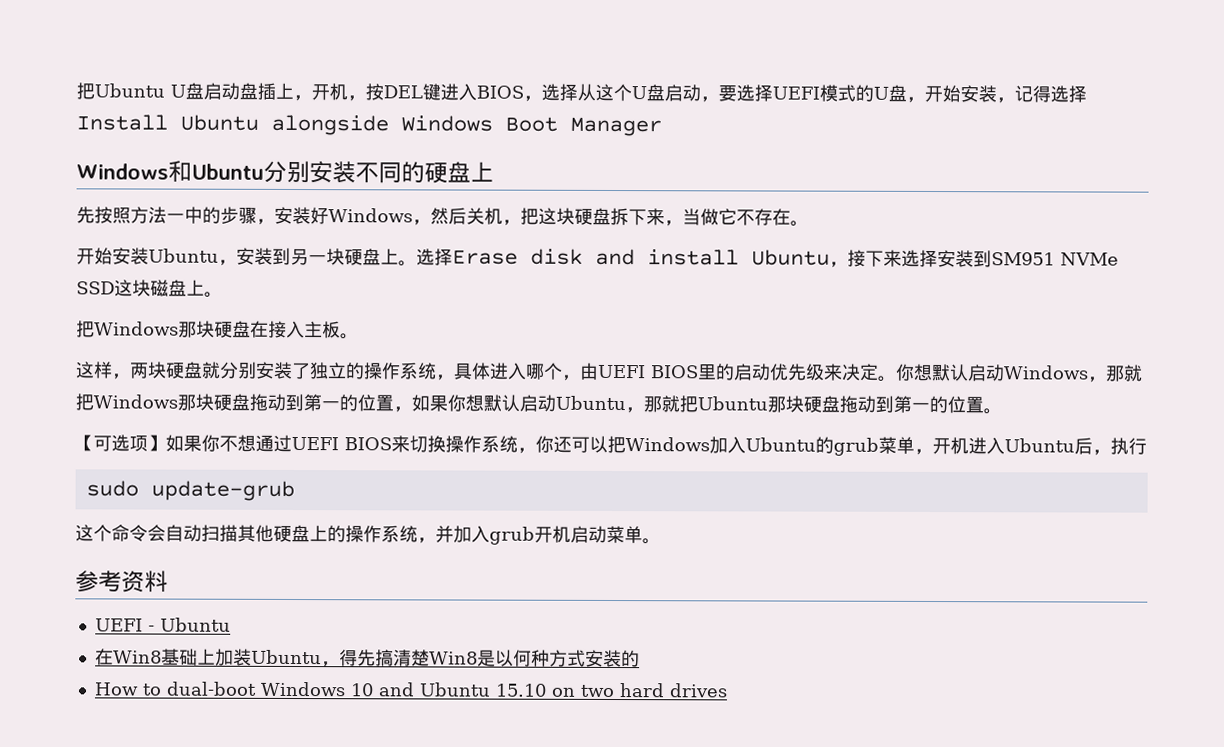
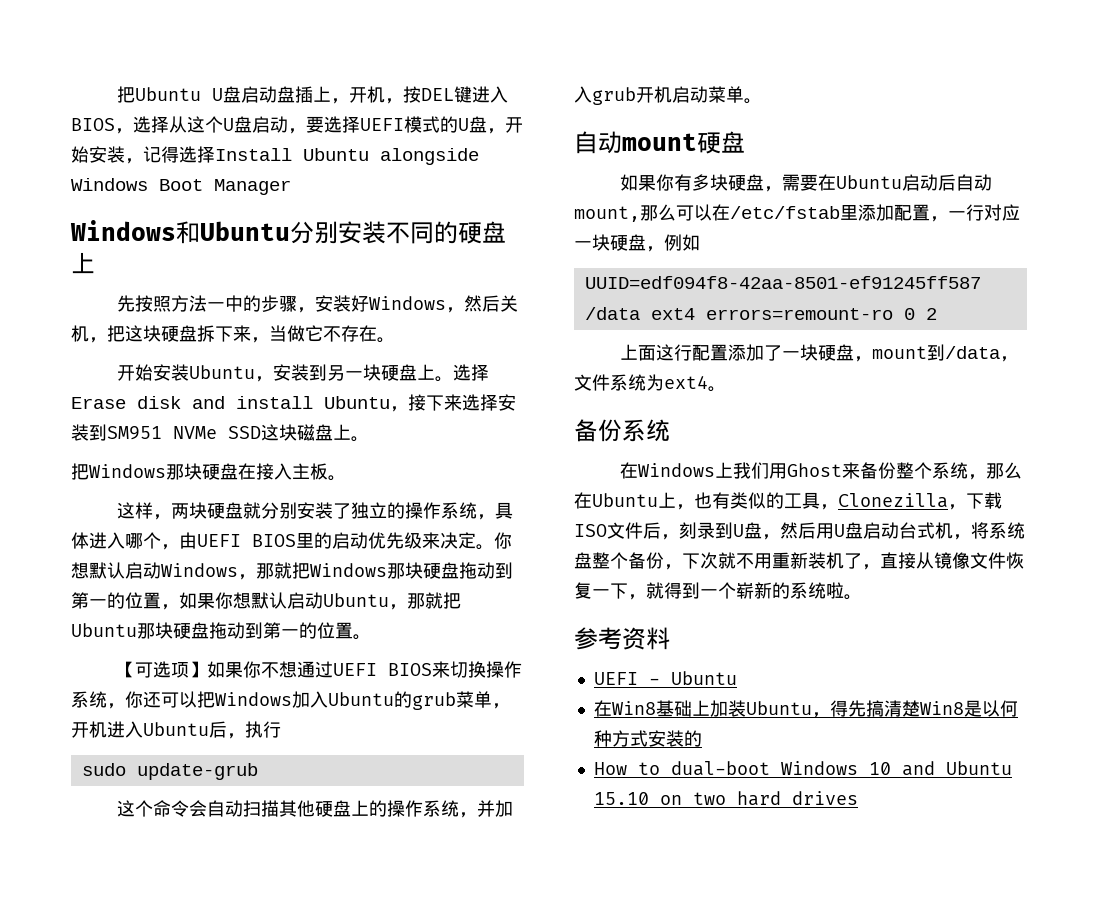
(661, 541) none -> [574,131,745,154] [620,174,993,192] [574,204,1020,222] [574,234,700,252] [584,276,981,289] [584,307,937,320] [620,344,1019,362] [574,374,726,392] [574,419,670,442] [620,462,1023,480] [574,492,1002,510] [574,522,1025,540] [574,552,1024,570] [574,582,862,600] // 自动mount硬盘 // 如果你有多块硬盘，需要在Ubuntu启动后自动mount,那么可以在/etc/fstab里添加配置，一行对应一块硬盘，例如 // UUID=edf094f8-42aa-8501-ef91245ff587 /data ext4 errors=remount-ro 0 2 // 上面这行配置添加了一块硬盘，mount到/data，文件系统为ext4。 // 备份系统 // 在Windows上我们用Ghost来备份整个系统，那么在Ubuntu上，也有类似的工具，Clonezilla，下载ISO文件后，刻录到U盘，然后用U盘启动台式机，将系统盘整个备份，下次就不用重新装机了，直接从镜像文件恢复一下，就得到一个崭新的系统啦。

